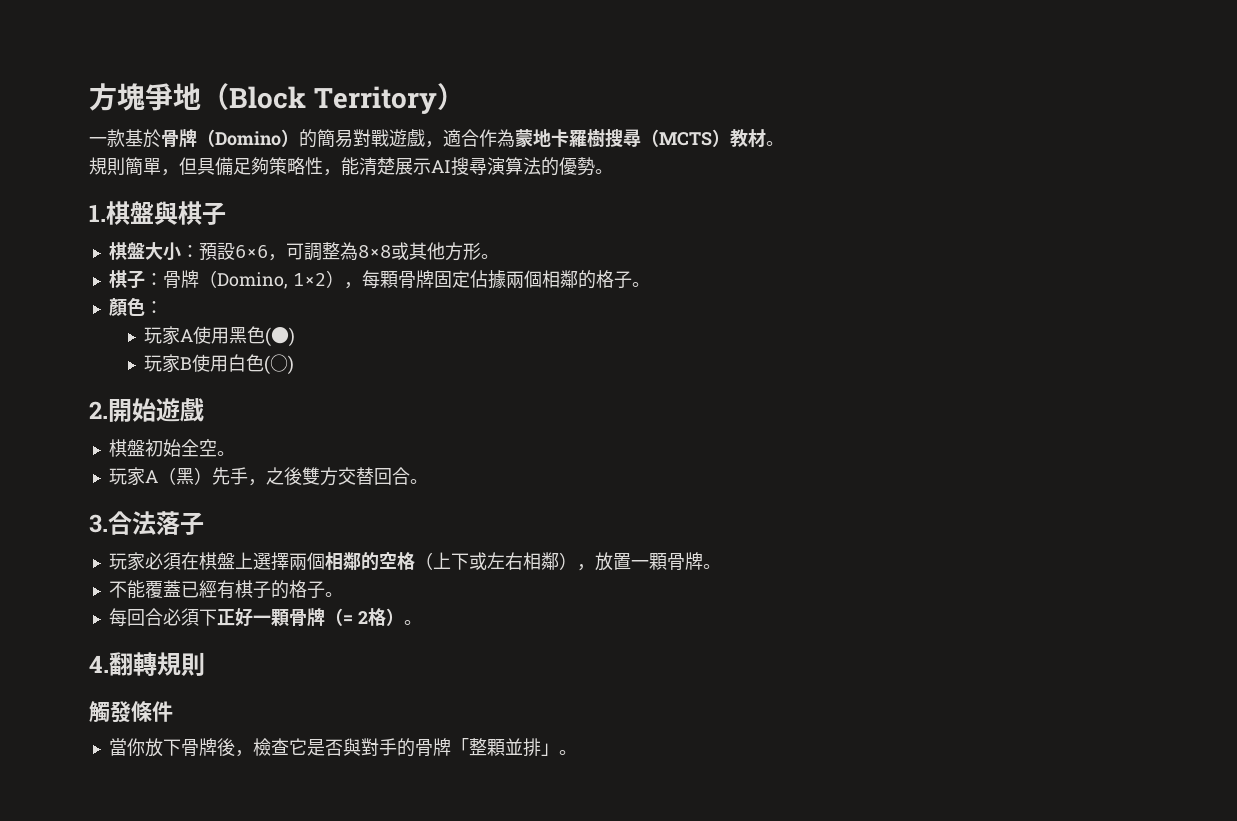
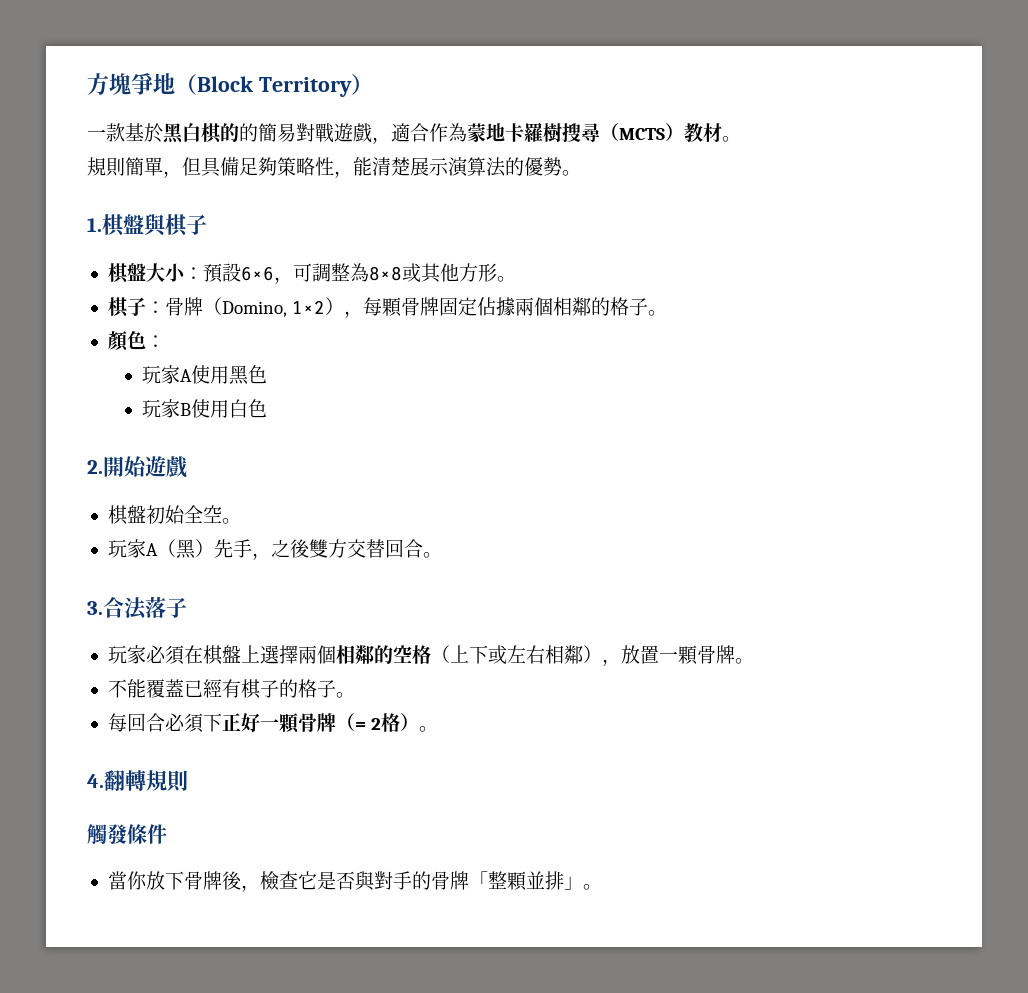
[161,129,299,147] 骨牌（Domino） -> [163,123,239,144] 黑白棋的
[431,157,487,176] AI搜尋 -> (449, 167) none
[265,327,296,347] (●) -> (268, 374) none
[264,354,295,375] (○) -> (268, 408) none

